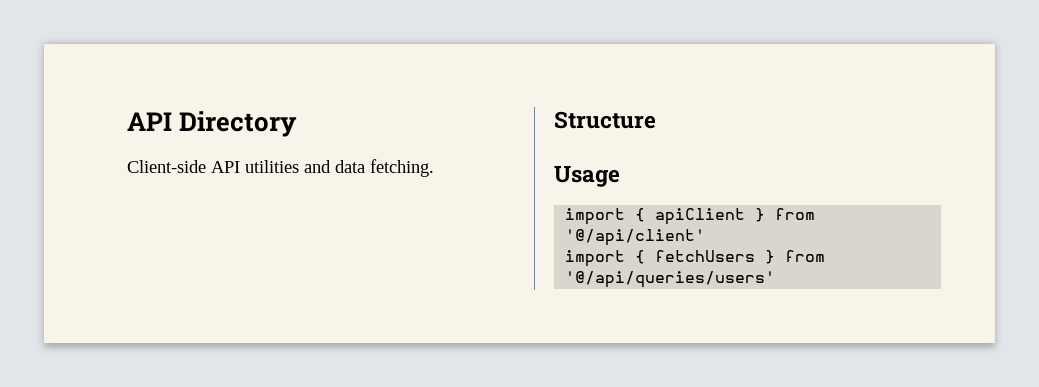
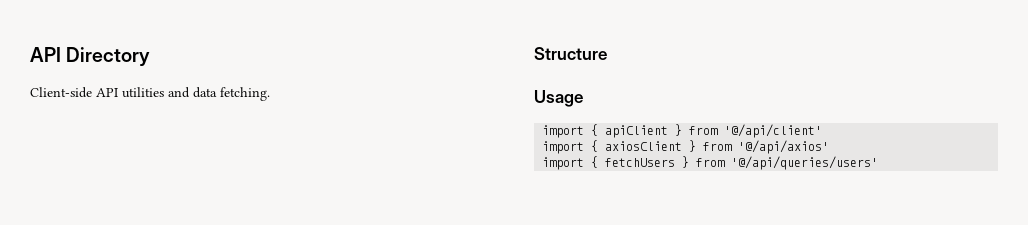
(706, 237) none -> [542,140,830,154] // import { axiosClient } from '@/api/axios'

